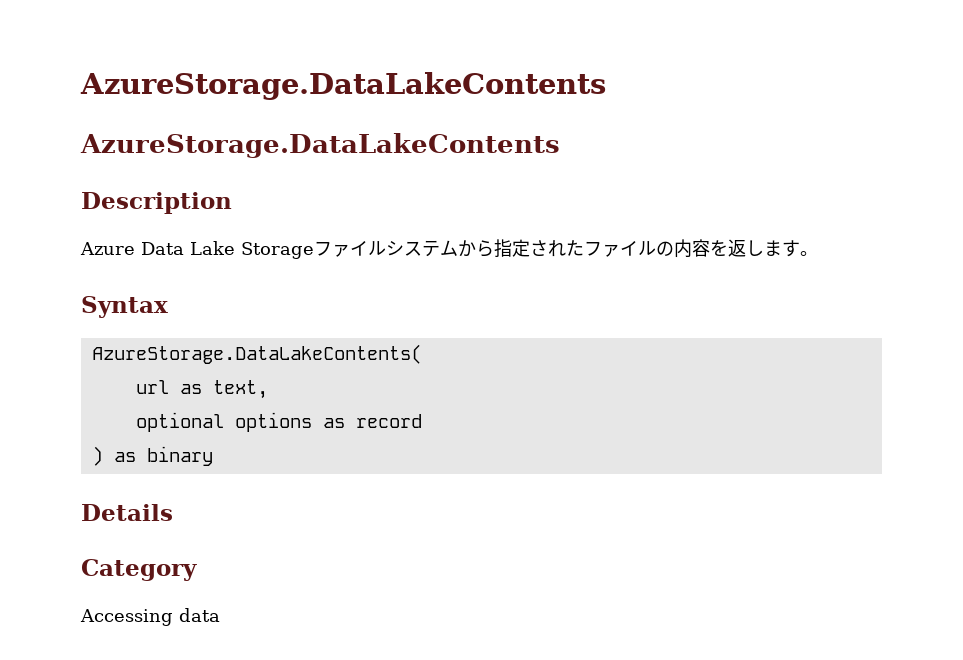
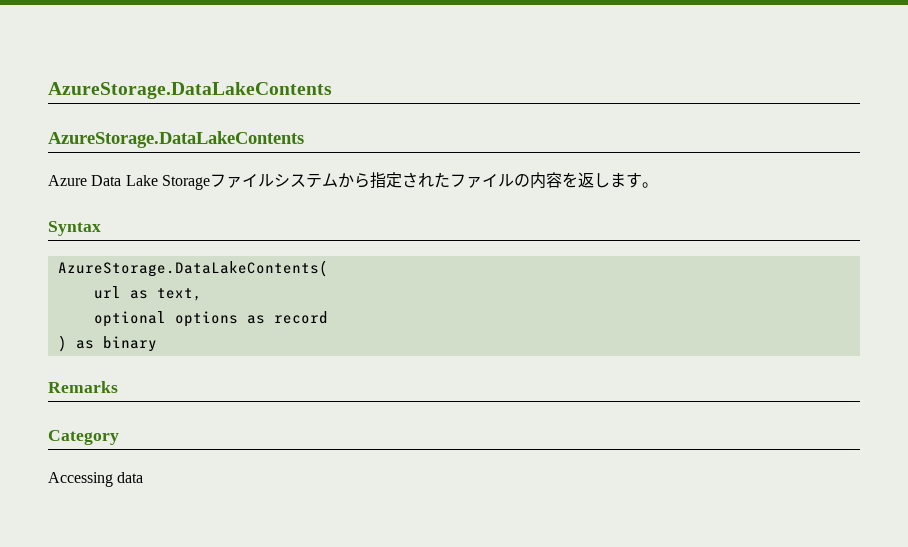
[81,192,232,214] // Description -> (304, 139) none
[81,504,173,521] Details -> [48,381,118,393] Remarks

